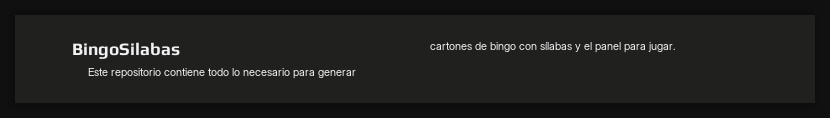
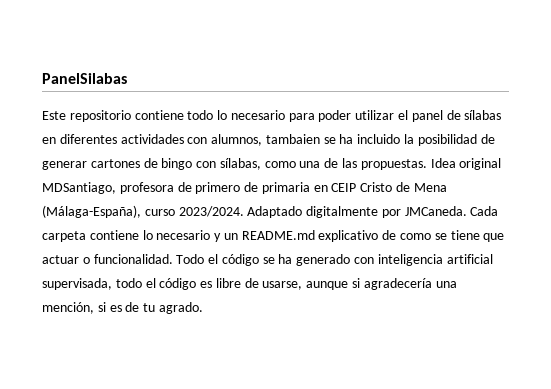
[72,42,180,59] BingoSilabas -> [42,73,127,84] PanelSilabas
(315, 74) none -> [318,110,502,122] [42,134,495,146] poder utilizar el panel de sílabas en diferentes actividades con alumnos, tambaien se ha incluido la posibilidad de
[540,42,675,53] sílabas y el panel para jugar. -> [219,158,502,170] [42,182,447,194] [42,205,499,218] [42,230,505,242] [42,254,493,266] [42,278,457,290] [42,302,203,314] sílabas, como una de las propuestas. Idea original MDSantiago, profesora de primero de primaria en CEIP Cristo de Mena (Málaga-España), curso 2023/2024. Adaptado digitalmente por JMCaneda. Cada carpeta contiene lo necesario y un README.md explicativo de como se tiene que actuar o funcionalidad. Todo el código se ha generado con inteligencia artificial supervisada, todo el código es libre de usarse, aunque si agradecería una mención, si es de tu agrado.

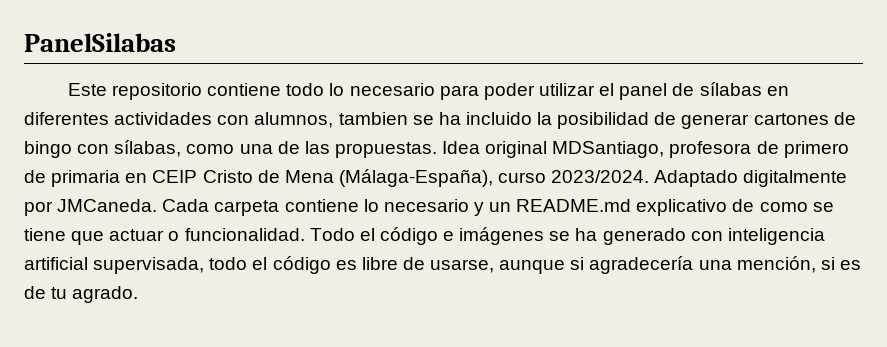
[265,134,320,144] tambaien -> [338,112,408,125] tambien
(259, 260) none -> [443,227,545,245] e imágenes

